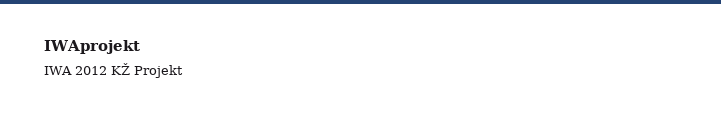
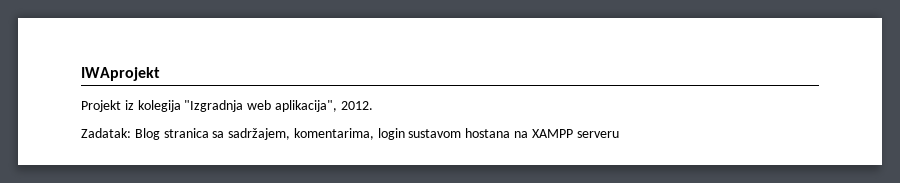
[44,63,183,78] IWA 2012 KŽ Projekt -> [81,100,373,112] [81,128,619,140] Projekt iz kolegija "Izgradnja web aplikacija", 2012. // Zadatak: Blog stranica sa sadržajem, komentarima, login sustavom hostana na XAMPP serveru

